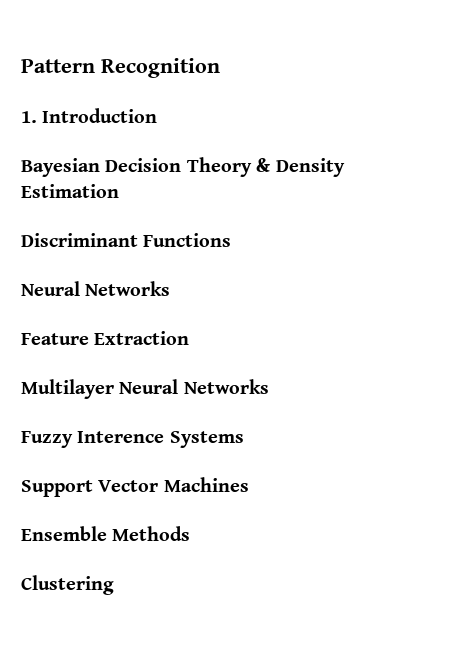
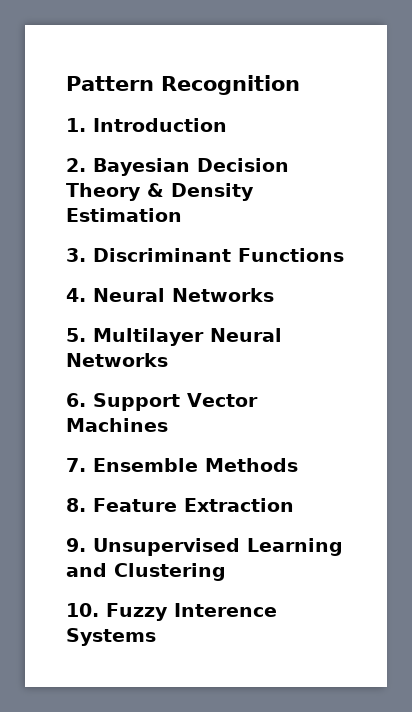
(158, 115) none -> [66,158,86,172] 2.
(119, 191) none -> [66,248,86,262] 3.
[21,281,171,296] [21,331,190,345] Neural Networks // Feature Extraction // -> [66,288,274,302] [66,328,86,342] 4. Neural Networks // 5.
[21,431,244,448] Fuzzy Interence Systems // -> [66,393,86,407] 6.
(249, 484) none -> [66,458,86,472] 7.
[21,575,114,595] Clustering -> [66,498,294,512] [66,538,343,556] [66,563,226,581] [66,603,277,621] [66,628,156,646] 8. Feature Extraction // 9. Unsupervised Learning and Clustering // 10. Fuzzy Interence Systems

